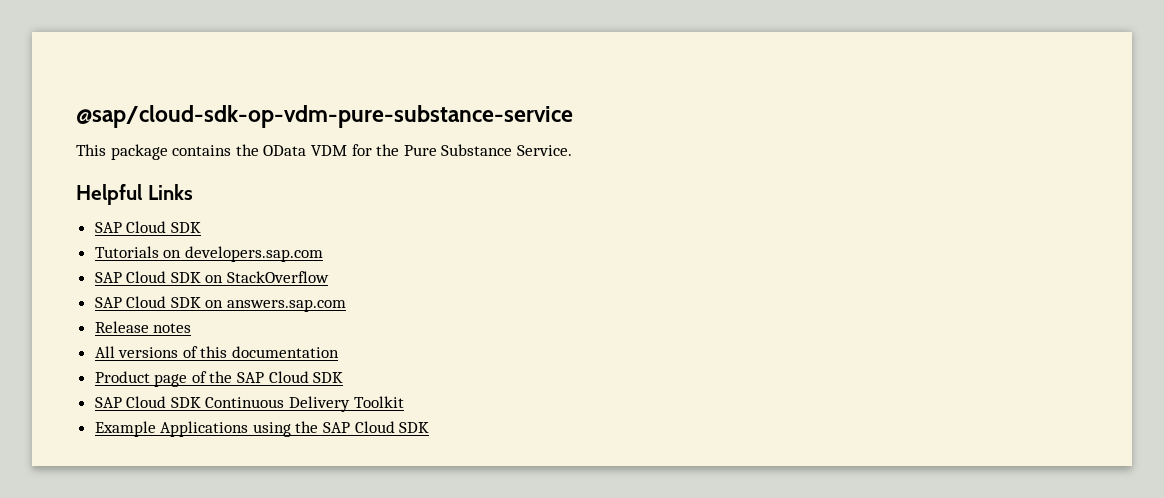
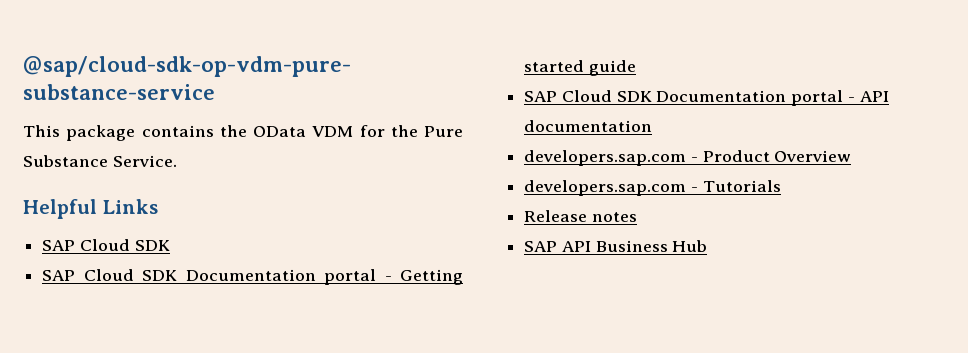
[94,246,323,262] [94,271,330,283] [94,296,347,312] [94,321,192,333] [94,346,340,358] [94,371,344,387] [94,396,404,412] [94,421,430,437] Tutorials on developers.sap.com // SAP Cloud SDK on StackOverflow // SAP Cloud SDK on answers.sap.com // Release notes // All versions of this documentation // Product page of the SAP Cloud SDK // SAP Cloud SDK Continuous Delivery Toolkit // Example Applications using the SAP Cloud SDK -> [42,269,463,285] [524,60,636,76] [524,90,889,106] [524,120,653,132] [524,150,852,166] [524,180,781,196] [524,210,637,222] [524,240,708,252] SAP Cloud SDK Documentation portal - Getting started guide // SAP Cloud SDK Documentation portal - API documentation // developers.sap.com - Product Overview // developers.sap.com - Tutorials // Release notes // SAP API Business Hub

